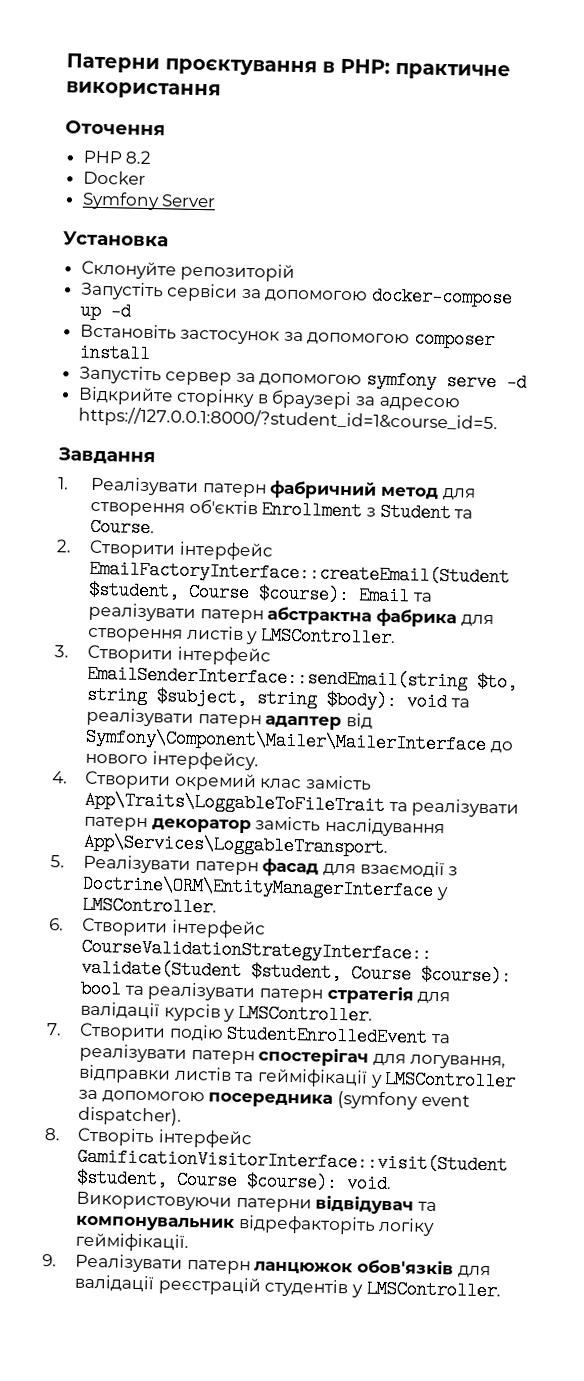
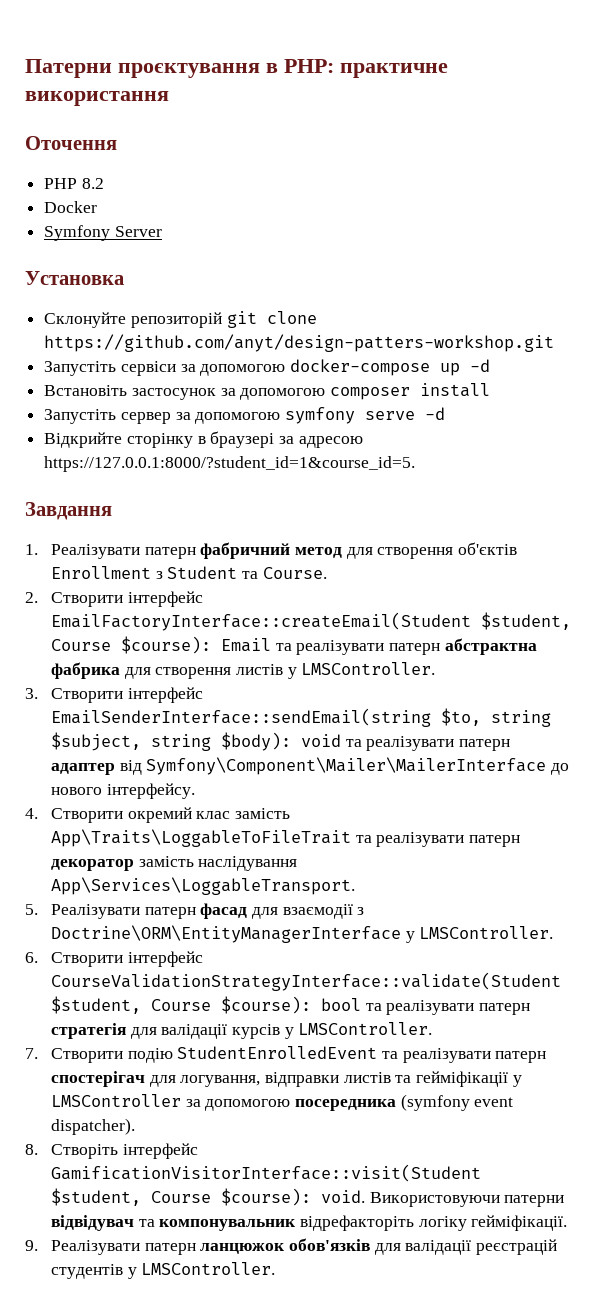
(296, 272) none -> [226,311,317,328] [44,334,555,352] git clone https://github.com/anyt/design-patters-workshop.git

